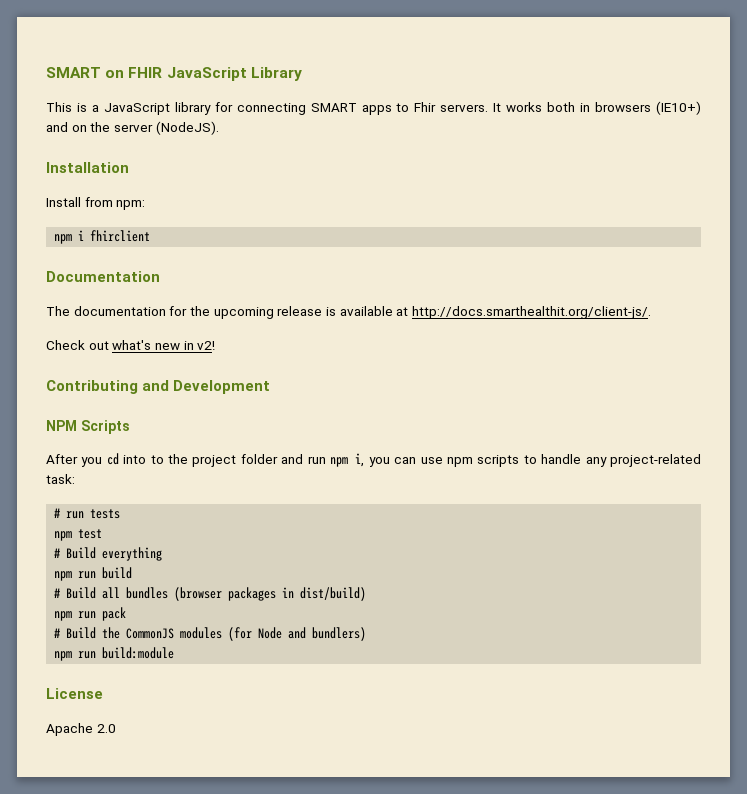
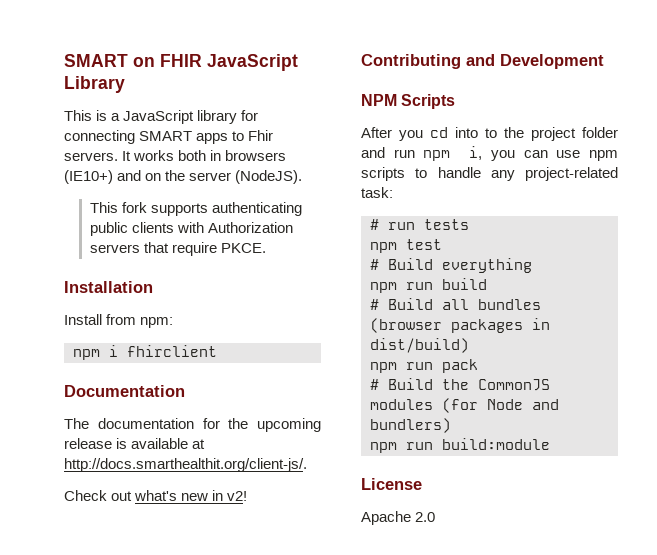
(219, 128) none -> [89,202,302,216] [89,222,293,236] [89,242,266,256] // This fork supports authenticating public clients with Authorization servers that require PKCE.

